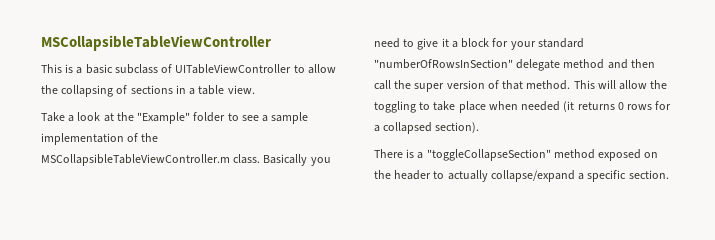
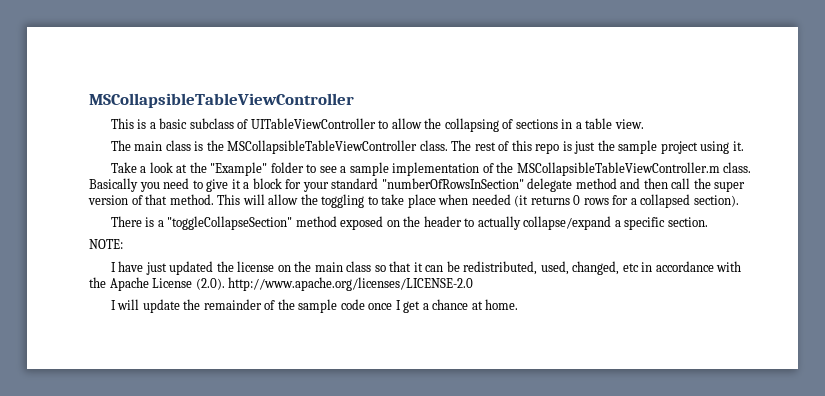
(255, 89) none -> [110,140,744,154] // The main class is the MSCollapsibleTableViewController class. The rest of this repo is just the sample project using it.
(669, 174) none -> [89,239,123,249] [110,261,742,275] [89,277,474,291] [110,299,519,313] // NOTE: // I have just updated the license on the main class so that it can be redistributed, used, changed, etc in accordance with the Apache License (2.0). http://www.apache.org/licenses/LICENSE-2.0 // I will update the remainder of the sample code once I get a chance at home.

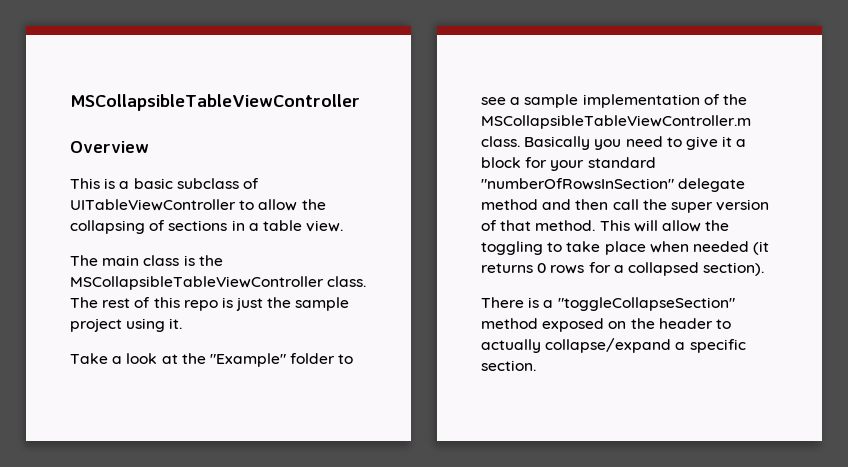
[89,93,354,108] MSCollapsibleTableViewController -> [70,94,360,111] [70,141,149,153] MSCollapsibleTableViewController // Overview
[89,239,123,249] [110,261,742,275] [89,277,474,291] [110,299,519,313] // NOTE: // I have just updated the license on the main class so that it can be redistributed, used, changed, etc in accordance with the Apache License (2.0). http://www.apache.org/licenses/LICENSE-2.0 // I will update the remainder of the sample code once I get a chance at home. -> (536, 365) none

